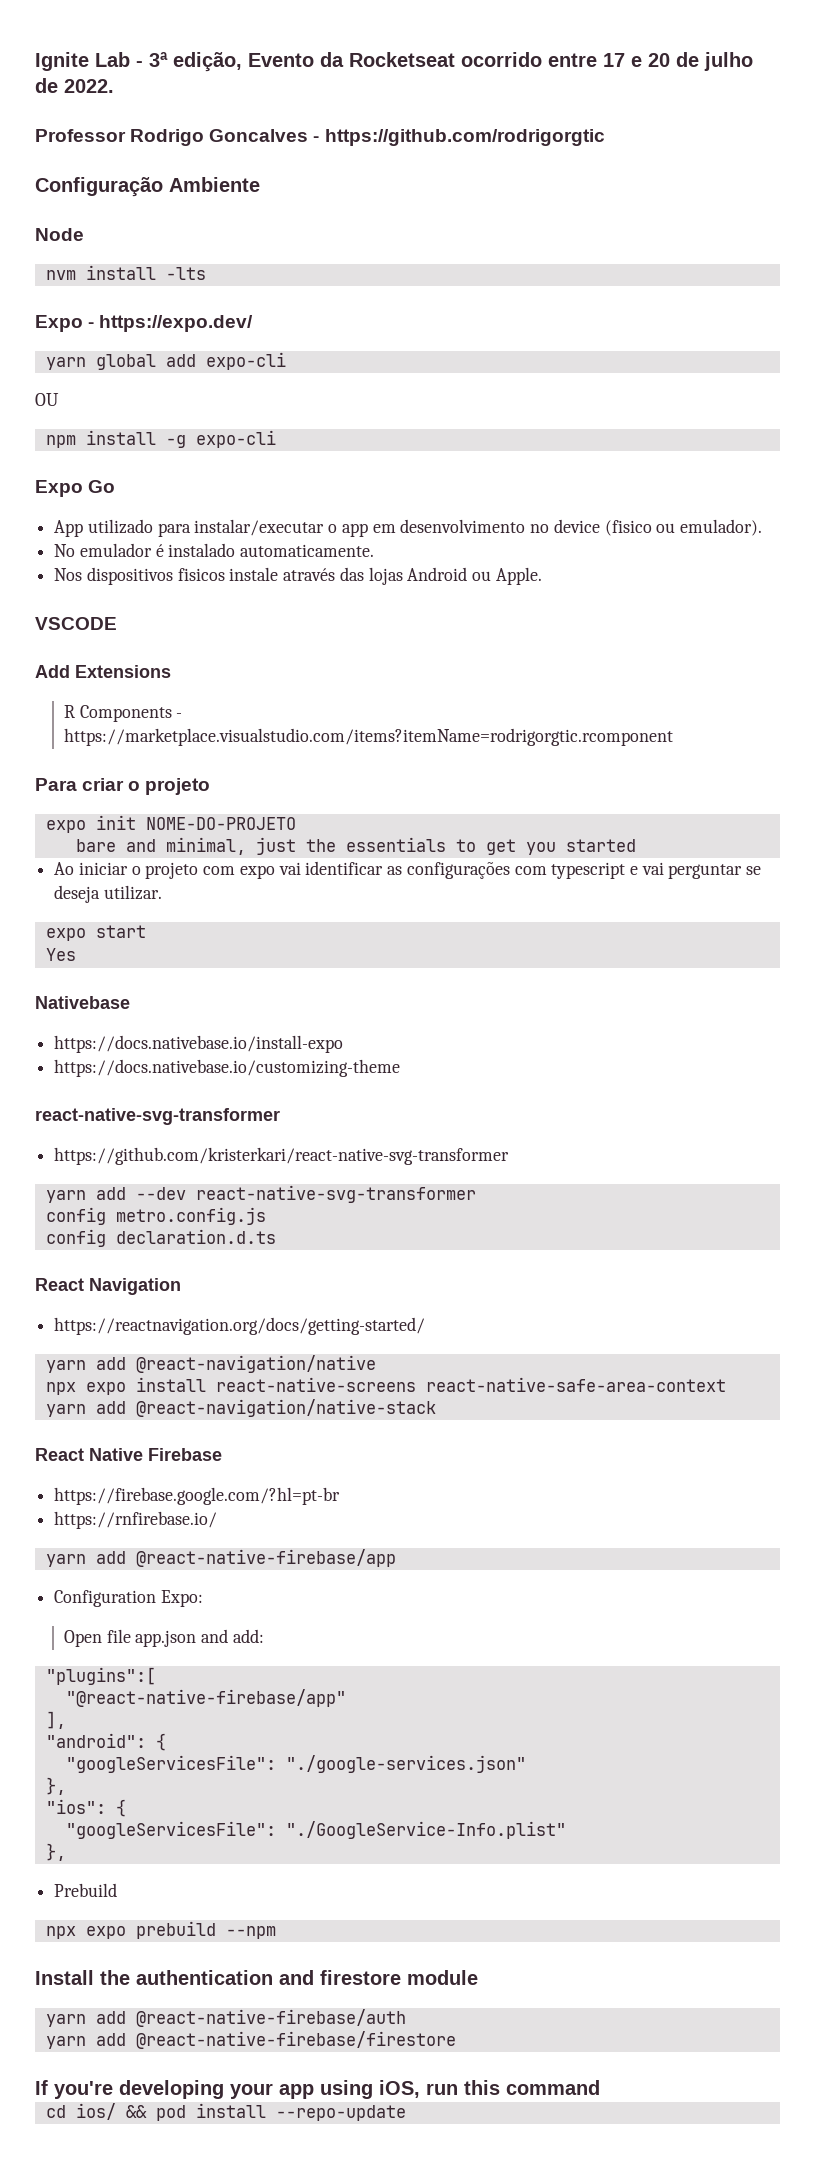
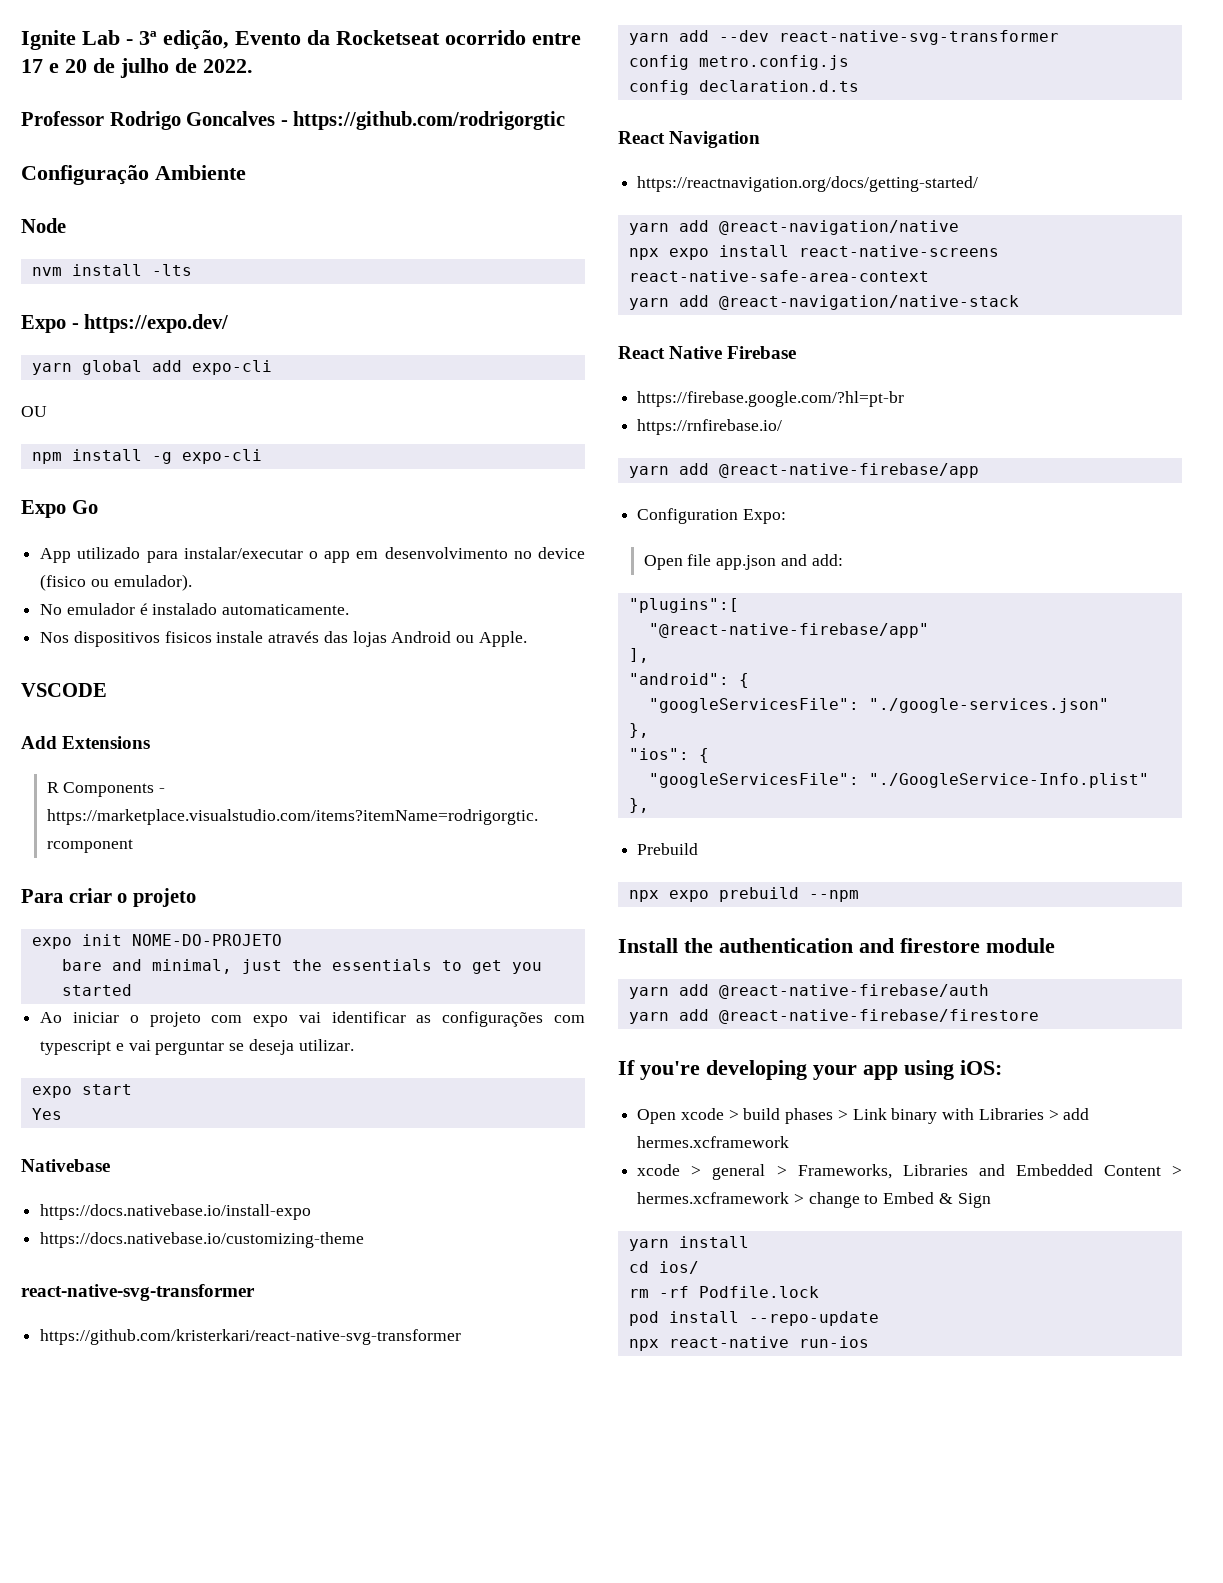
[379,2080,600,2098] iOS, run this command -> [960,1060,1002,1075] [637,1108,1090,1124] [637,1136,790,1148] [637,1164,1182,1180] [637,1192,991,1208] [628,1236,749,1251] iOS: // Open xcode > build phases > Link binary with Libraries > add hermes.xcframework // xcode > general > Frameworks, Libraries and Embedded Content > hermes.xcframework > change to Embed & Sign // yarn install
[125,2105,147,2118] && -> [628,1286,819,1298] // rm -rf Podfile.lock //
(406, 2113) none -> [628,1336,869,1351] // npx react-native run-ios

